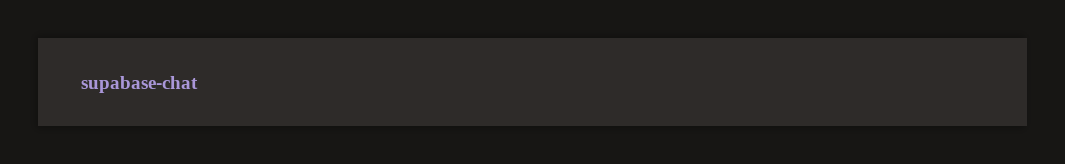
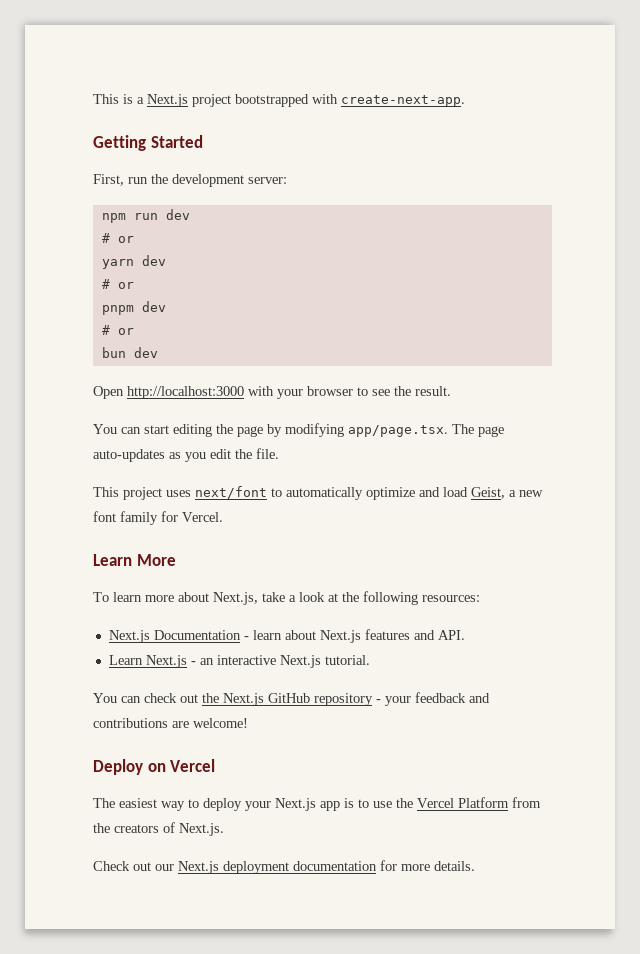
[81,76,198,93] supabase-chat -> [93,94,465,107] [93,135,203,151] [93,174,287,187] [101,209,190,223] [101,233,134,243] [101,255,166,269] [101,279,134,289] [101,301,166,315] [101,325,134,335] [101,347,158,358] [93,386,451,399] [93,423,504,437] [93,448,279,462] [93,486,543,500] [93,511,223,525] [93,554,176,566] [93,591,480,605] [108,629,465,643] [108,655,370,668] [93,692,490,706] [93,718,248,728] [93,759,216,775] [93,797,541,811] [93,822,224,836] [93,860,475,874] This is a Next.js project bootstrapped with create-next-app. // Getting Started // First, run the development server: // npm run dev // # or // yarn dev // # or // pnpm dev // # or // bun dev // Open http://localhost:3000 with your browser to see the result. // You can start editing the page by modifying app/page.tsx. The page auto-updates as you edit the file. // This project uses next/font to automatically optimize and load Geist, a new font family for Vercel. // Learn More // To learn more about Next.js, take a look at the following resources: // Next.js Documentation - learn about Next.js features and API. // Learn Next.js - an interactive Next.js tutorial. // You can check out the Next.js GitHub repository - your feedback and contributions are welcome! // Deploy on Vercel // The easiest way to deploy your Next.js app is to use the Vercel Platform from the creators of Next.js. // Check out our Next.js deployment documentation for more details.

